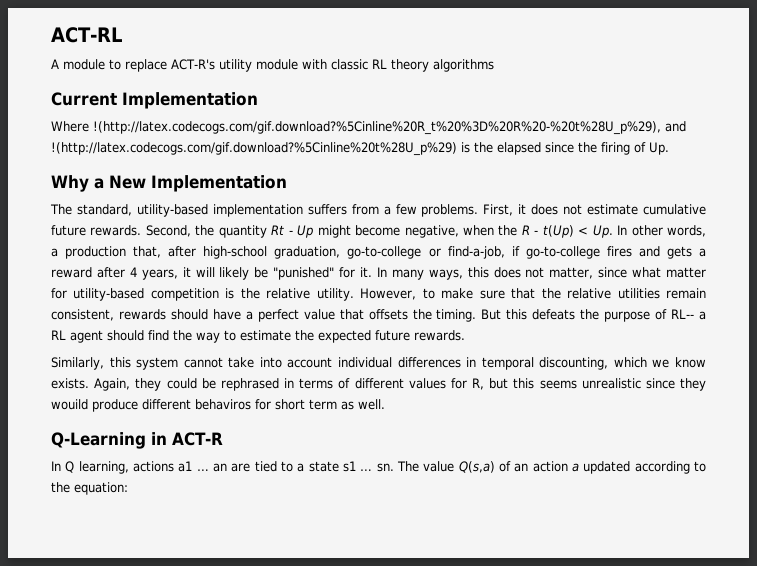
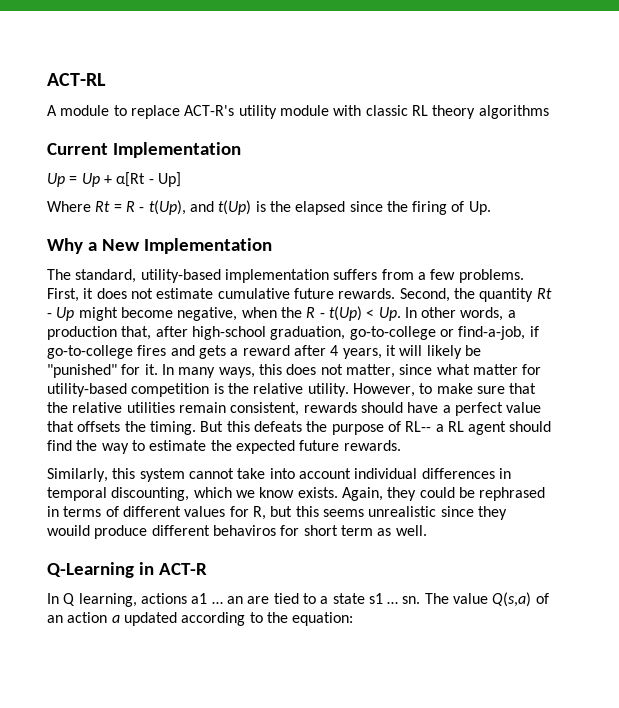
[51,121,686,135] [51,142,457,156] Where !(http://latex.codecogs.com/gif.download?%5Cinline%20R_t%20%3D%20R%20-%20t%28U_p%29), and !(http://latex.codecogs.com/gif.download?%5Cinline%20t%28U_p%29) -> [47,172,181,187] [47,200,252,215] Up = Up + α[Rt - Up] // Where Rt = R - t(Up), and t(Up)

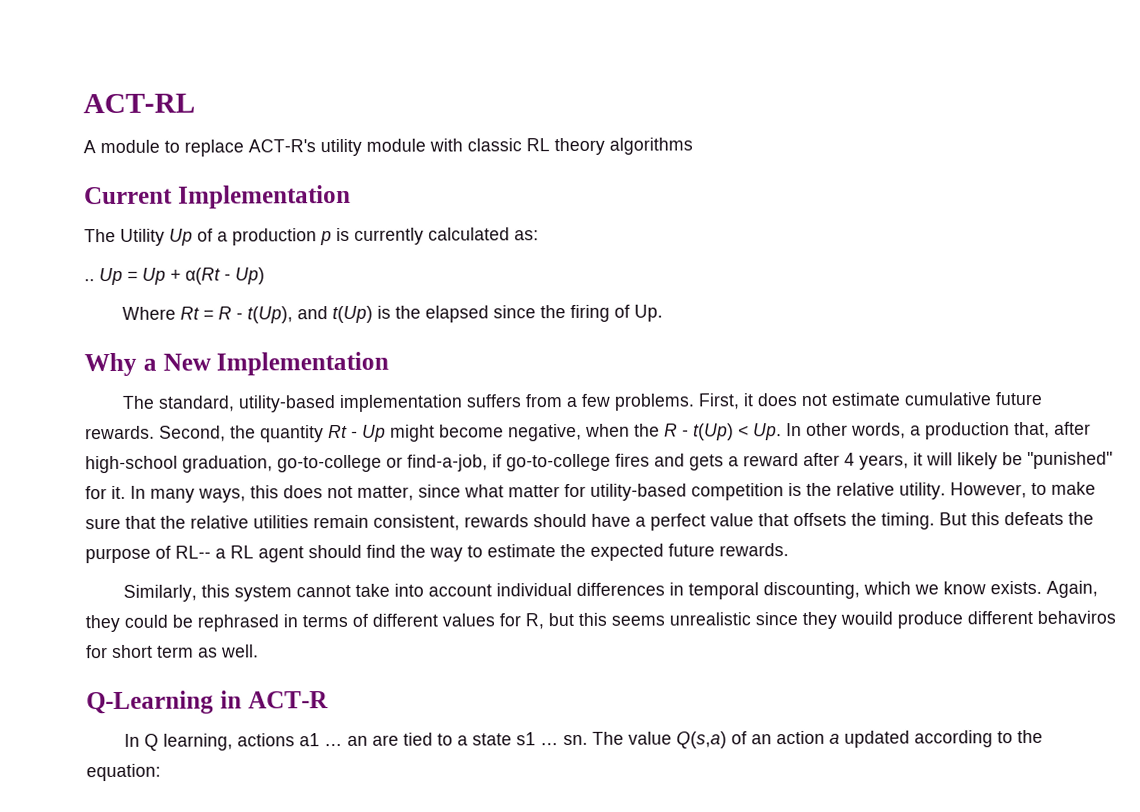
(241, 150) none -> [84,227,539,246] [84,279,95,282] The Utility Up of a production p is currently calculated as: // ..
[116,172,181,187] α[Rt - Up] -> [185,267,265,285] α(Rt - Up)

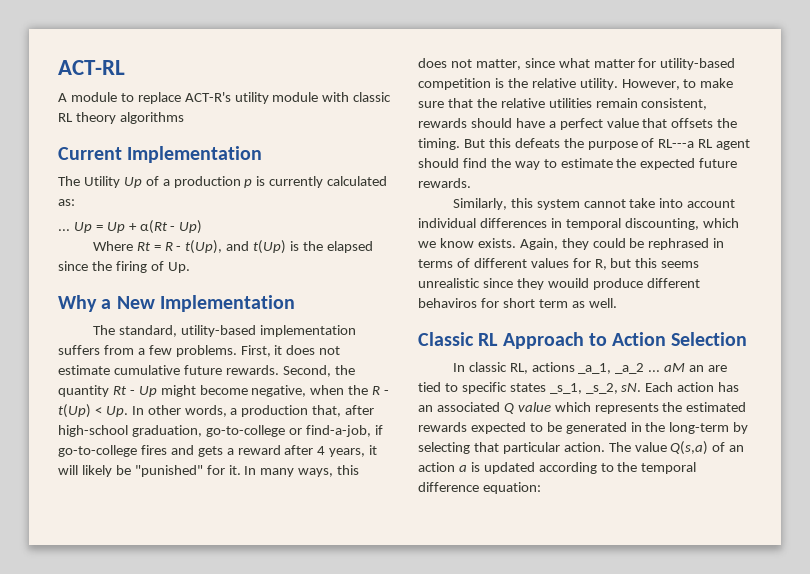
[84,279,95,282] .. -> [58,229,70,231] ...
[175,545,226,559] RL-- a -> [658,139,695,148] RL---a
[86,690,329,715] [123,732,588,751] Q-Learning in ACT-R // In Q learning, actions a1 … an are tied to a state s1 … sn. -> [418,332,748,349] [452,362,728,374] [418,382,740,394] [418,402,747,414] [418,422,749,434] [418,442,605,454] Classic RL Approach to Action Selection // In classic RL, actions _a_1, _a_2 ... aM an are tied to specific states _s_1, _s_2, sN. Each action has an associated Q value which represents the estimated rewards expected to be generated in the long-term by selecting that particular action.
(840, 738) none -> [470,462,480,472] is
(1043, 736) none -> [641,462,697,474] [418,482,479,492] temporal difference

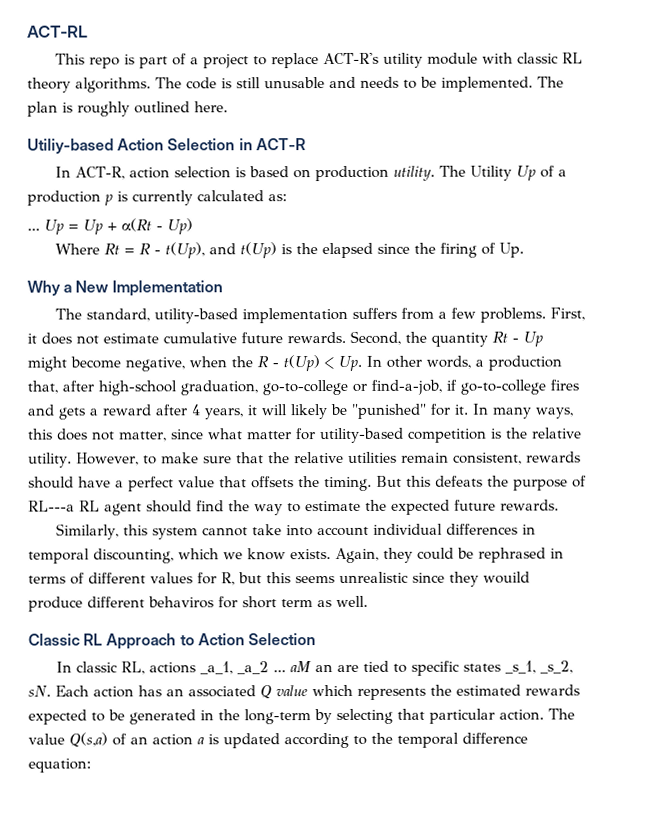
[58,92,117,102] A module -> [54,53,249,69] This repo is part of a project
[119,112,184,124] [58,146,263,163] algorithms // Current Implementation // -> [75,76,564,93] [27,101,228,117] [27,138,306,154] [54,165,435,182] algorithms. The code is still unusable and needs to be implemented. The plan is roughly outlined here. // Utiliy-based Action Selection in ACT-R // In ACT-R, action selection is based on production utility.

